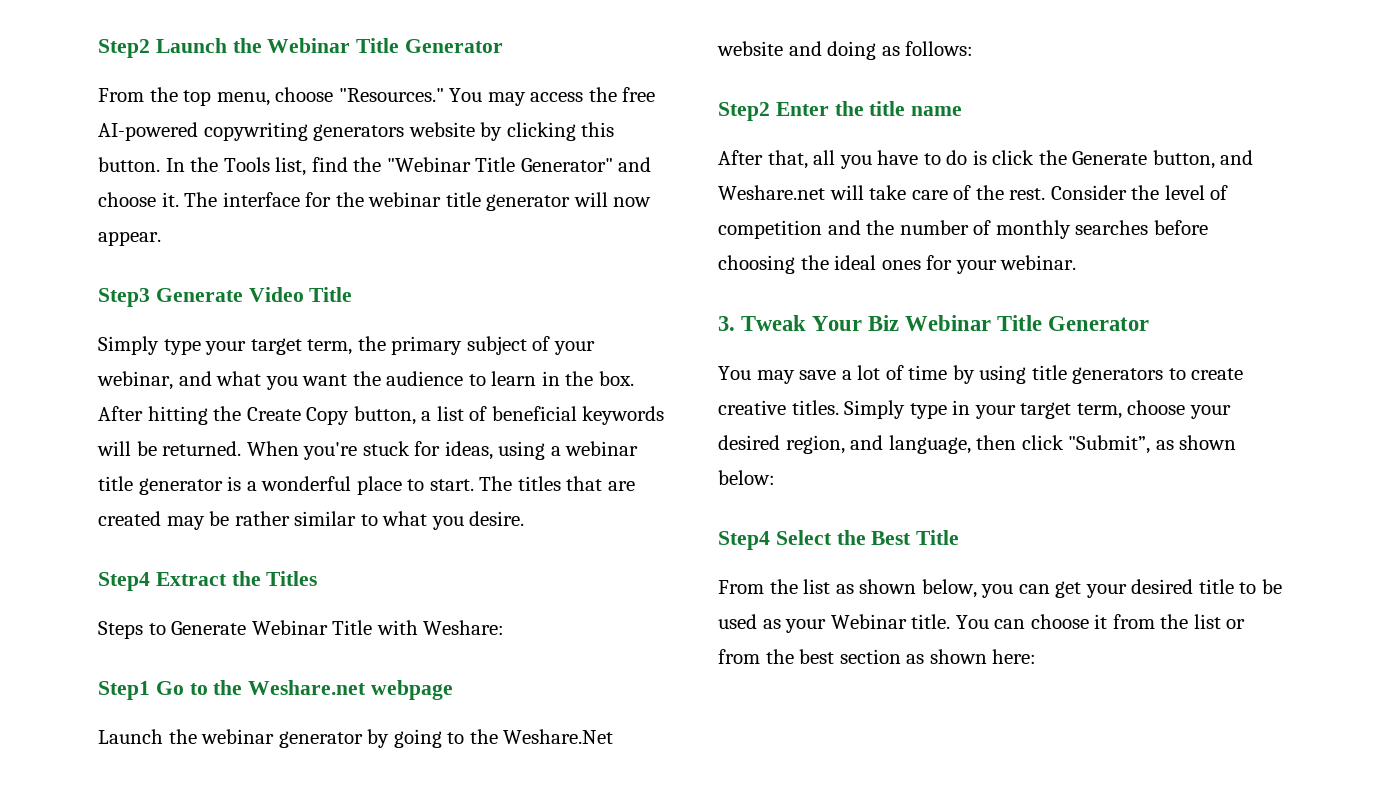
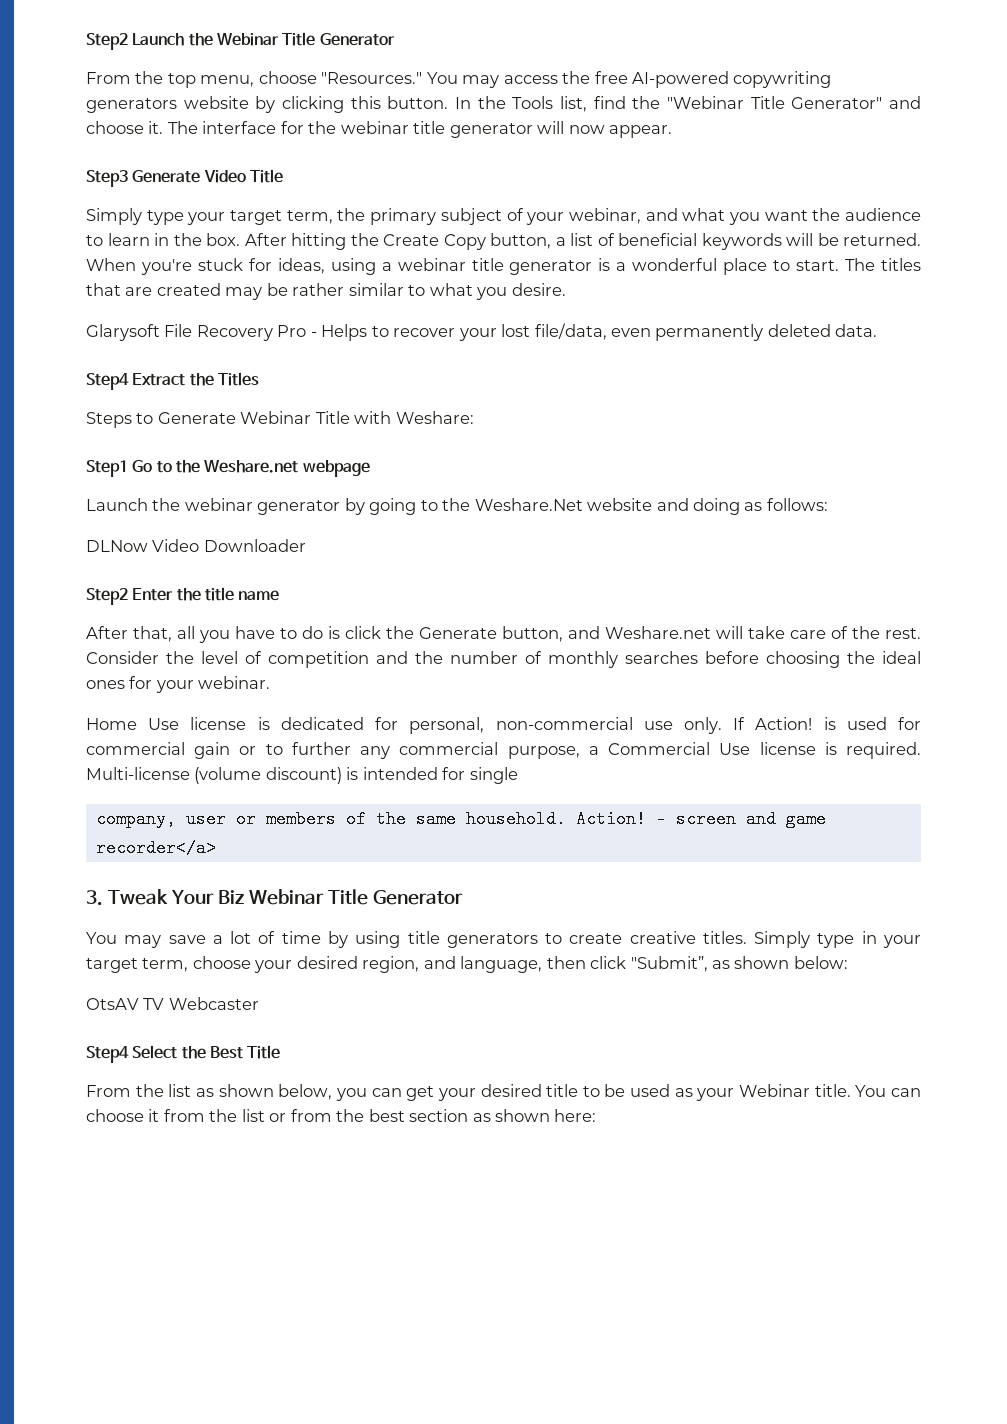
(525, 518) none -> [86,323,878,341] // Glarysoft File Recovery Pro - Helps to recover your lost file/data, even permanently deleted data.
(974, 48) none -> [86,539,306,552] // DLNow Video Downloader
(1077, 262) none -> [86,717,921,734] [86,742,922,759] [86,767,518,784] [95,810,826,828] [95,839,216,857] // Home Use license is dedicated for personal, non-commercial use only. If Action! is used for commercial gain or to further any commercial purpose, a Commercial Use license is required. Multi-license (volume discount) is intended for single // company, user or members of the same household. Action! - screen and game recorder</a>
(775, 477) none -> [86,997,259,1010] // OtsAV TV Webcaster

